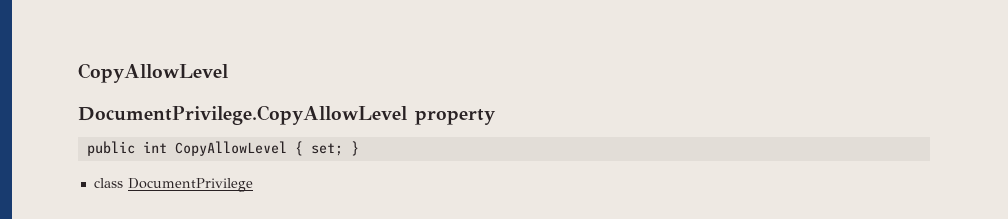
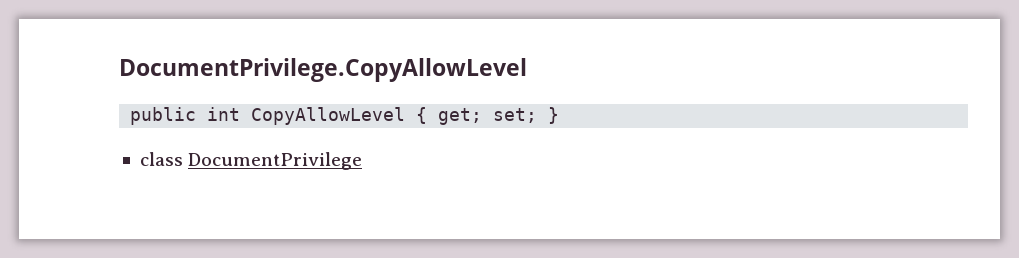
[78,63,228,83] CopyAllowLevel // -> (119, 70) none
[415,109,496,125] property -> (527, 70) none
(303, 148) none -> [438,108,483,125] get;

